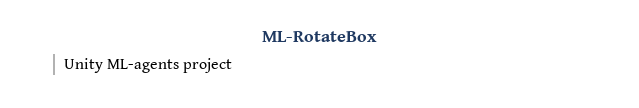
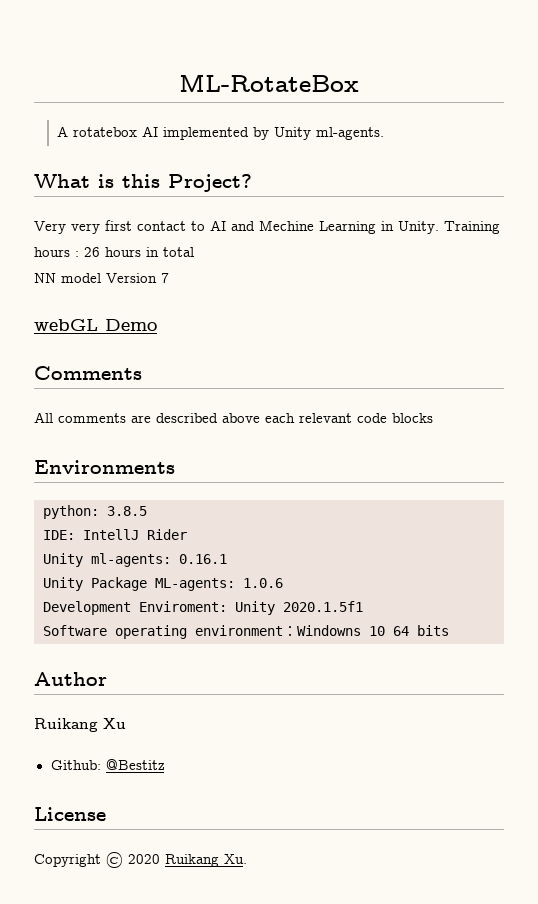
[63,58,232,73] Unity ML-agents project -> [57,126,385,140] [34,174,252,192] [34,220,500,234] [34,247,194,257] [34,273,169,283] [34,319,157,331] [34,366,142,380] [34,412,433,423] [34,460,175,474] [43,505,147,519] [43,529,187,540] [43,553,227,567] [43,577,283,591] [43,601,363,615] [43,625,449,639] [34,672,107,686] [34,718,126,732] [50,759,165,770] [34,807,106,821] [34,852,247,868] A rotatebox AI implemented by Unity ml-agents. // What is this Project? // Very very first contact to AI and Mechine Learning in Unity. Training hours : 26 hours in total // NN model Version 7 // webGL Demo // Comments // All comments are described above each relevant code blocks // Environments // python: 3.8.5 // IDE: IntellJ Rider // Unity ml-agents: 0.16.1 // Unity Package ML-agents: 1.0.6 // Development Enviroment: Unity 2020.1.5f1 // Software operating environment：Windowns 10 64 bits // Author // Ruikang Xu // Github: @Bestitz // License // Copyright © 2020 Ruikang Xu.

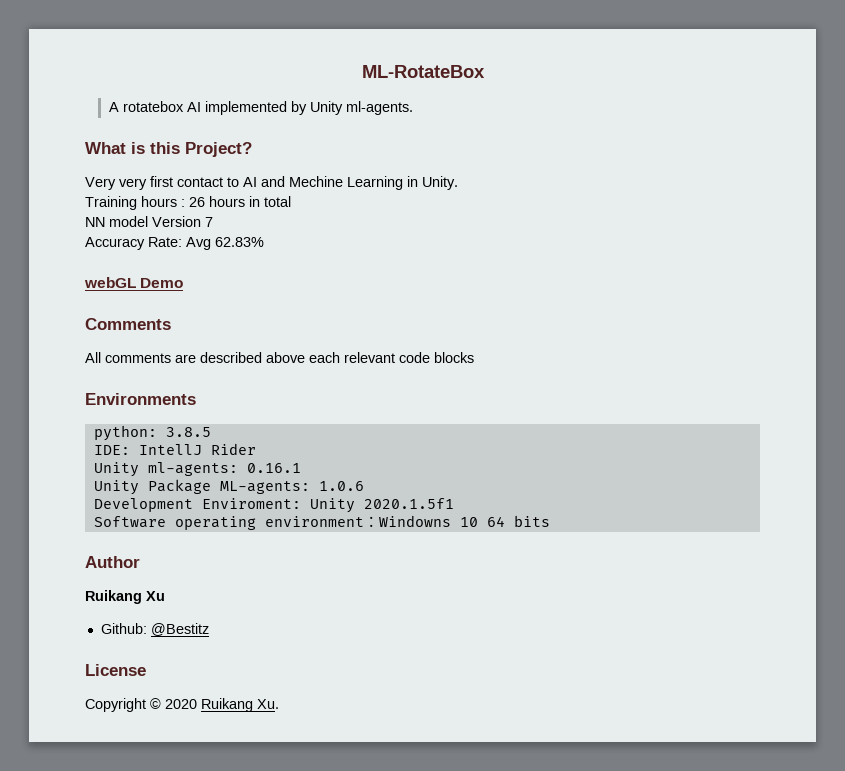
(439, 227) none -> (458, 183) //
(169, 278) none -> [85,237,264,250] // Accuracy Rate: Avg 62.83%

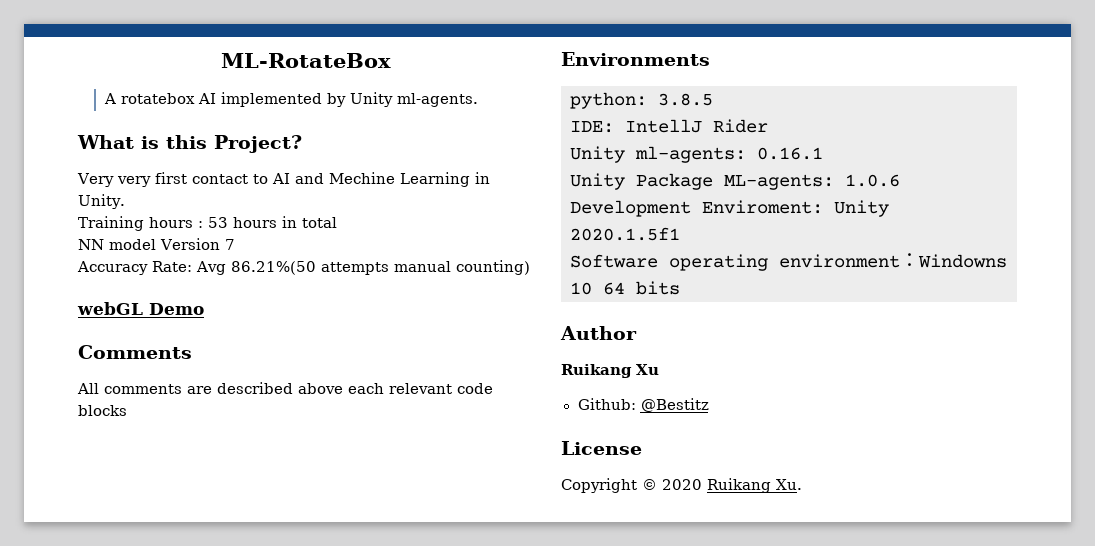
[189,197,205,207] 26 -> [208,217,228,228] 53
[215,237,264,247] 62.83% -> [231,260,530,275] 86.21%(50 attempts manual counting)

